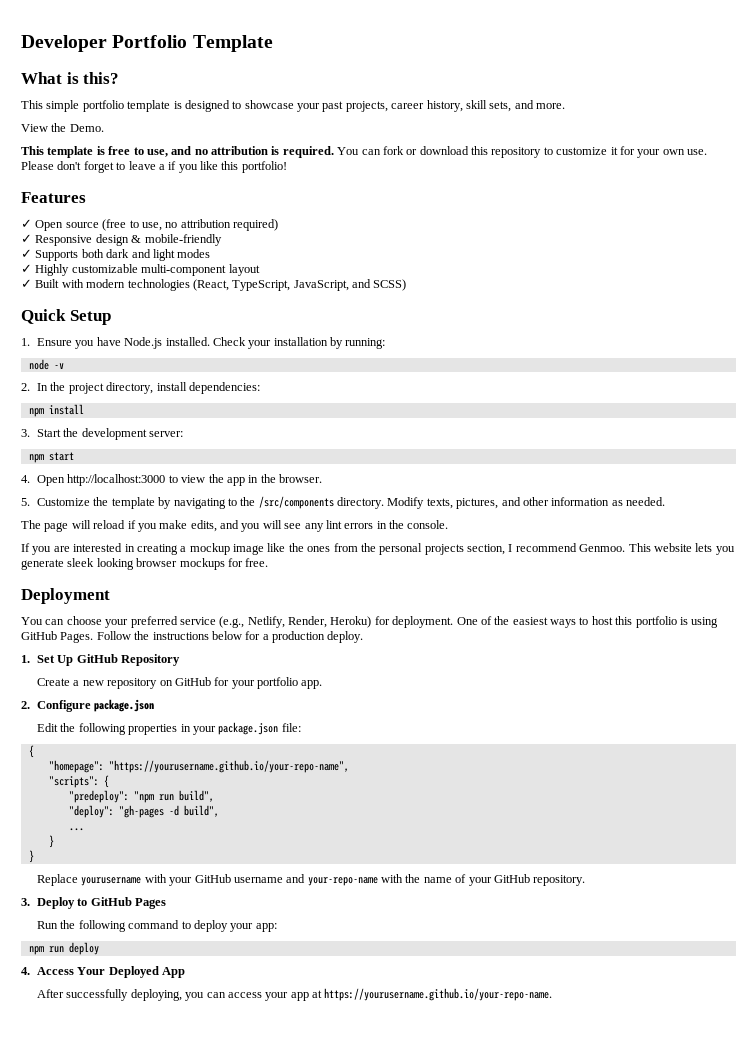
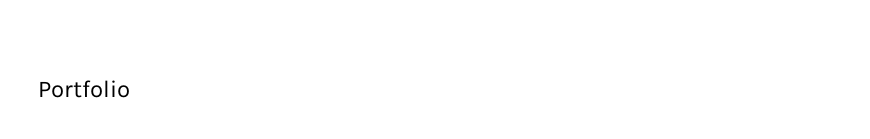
[21,35,273,52] [21,72,120,84] [21,100,565,112] [21,123,104,132] [21,146,707,158] [21,161,287,173] [21,192,86,203] [21,219,278,231] [21,234,222,246] [21,249,211,261] [21,264,260,276] [21,279,407,291] [21,309,111,325] [21,337,386,349] [28,359,64,370] [21,382,260,394] [28,404,84,417] [21,428,184,440] [28,452,74,463] [21,474,323,486] [21,496,666,509] [21,520,449,532] [21,543,735,555] [21,558,269,570] [21,588,110,604] [21,616,719,628] [21,631,364,643] [21,654,181,666] [37,677,323,689] [21,699,155,712] [37,722,301,735] [28,745,34,758] [48,760,349,773] [48,775,109,788] [68,790,214,803] [68,805,219,818] [68,828,84,831] [48,835,54,848] [28,850,34,863] [37,874,586,886] [21,897,167,909] [37,920,277,932] [28,942,99,955] [21,966,186,978] [37,988,553,1001] Developer Portfolio Template // What is this? // This simple portfolio template is designed to showcase your past projects, career history, skill sets, and more. // View the Demo. // This template is free to use, and no attribution is required. You can fork or download this repository to customize it for your own use. Please don't forget to leave a if you like this portfolio! // Features // ✓ Open source (free to use, no attribution required) // ✓ Responsive design & mobile-friendly // ✓ Supports both dark and light modes // ✓ Highly customizable multi-component layout // ✓ Built with modern technologies (React, TypeScript, JavaScript, and SCSS) // Quick Setup // 1. Ensure you have Node.js installed. Check your installation by running: // node -v // 2. In the project directory, install dependencies: // npm install // 3. Start the development server: // npm start // 4. Open http://localhost:3000 to view the app in the browser. // 5. Customize the template by navigating to the /src/components directory. Modify texts, pictures, and other information as needed. // The page will reload if you make edits, and you will see any lint errors in the console. // If you are interested in creating a mockup image like the ones from the personal projects section, I recommend Genmoo. This website lets you generate sleek looking browser mockups for free. // Deployment // You can choose your preferred service (e.g., Netlify, Render, Heroku) for deployment. One of the easiest ways to host this portfolio is using GitHub Pages. Follow the instructions below for a production deploy. // 1. Set Up GitHub Repository // Create a new repository on GitHub for your portfolio app. // 2. Configure package.json // Edit the following properties in your package.json file: // { // "homepage": "https://yourusername.github.io/your-repo-name", // "scripts": { // "predeploy": "npm run build", // "deploy": "gh-pages -d build", // ... // } // } // Replace yourusername with your GitHub username and your-repo-name with the name of your GitHub repository. // 3. Deploy to GitHub Pages // Run the following command to deploy your app: // npm run deploy // 4. Access Your Deployed App // After successfully deploying, you can access your app at https://yourusername.github.io/your-repo-name. -> [38,80,130,98] Portfolio

